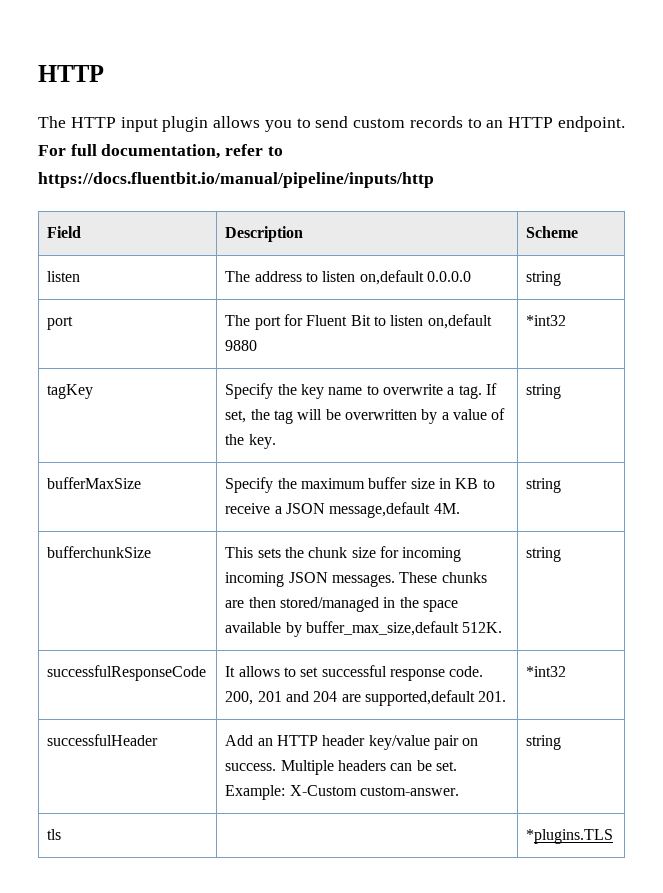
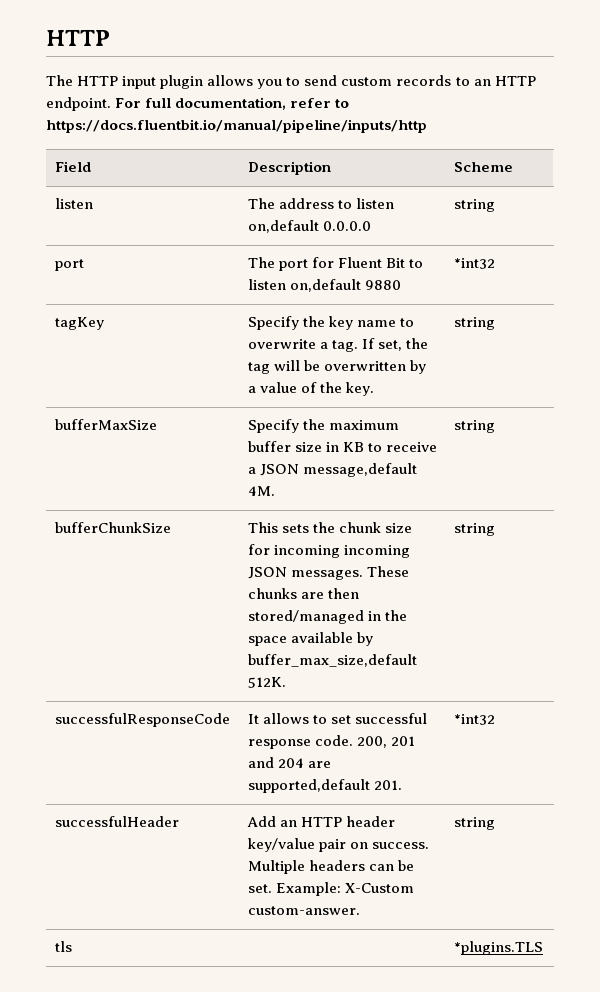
[47,546,152,558] bufferchunkSize -> [54,522,171,533] bufferChunkSize

